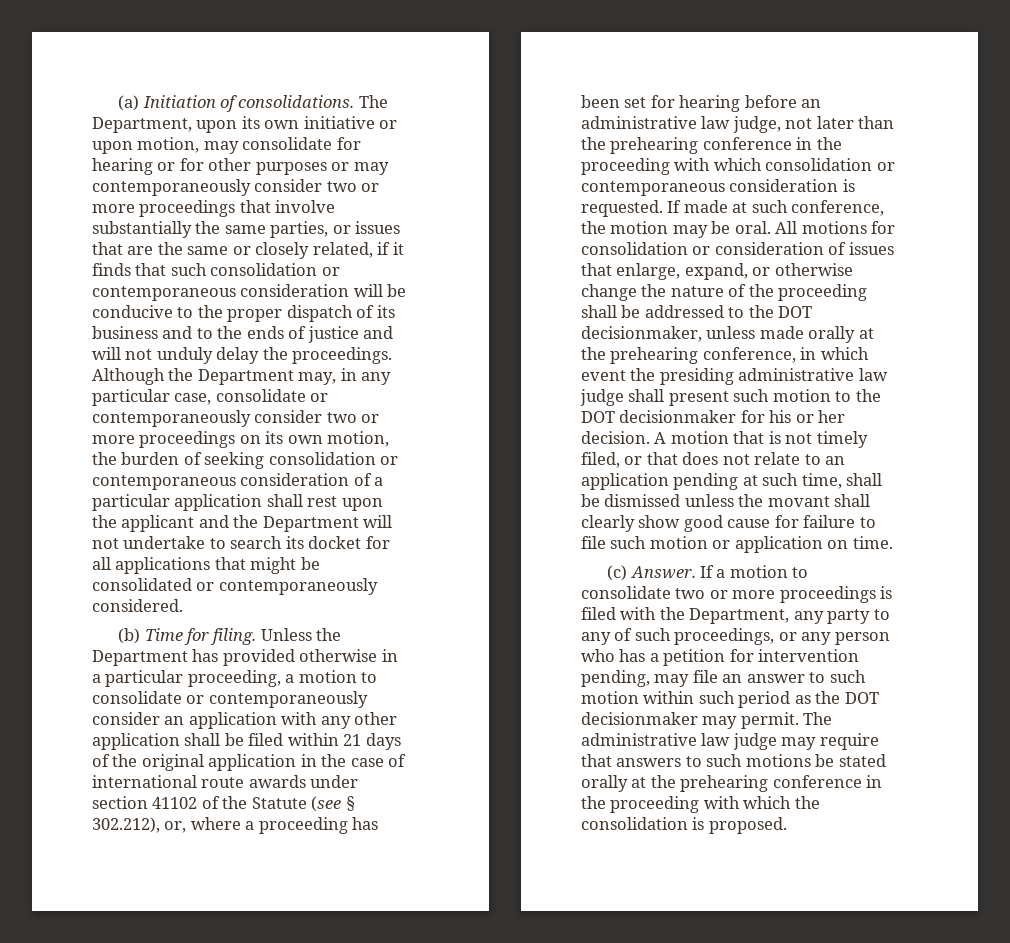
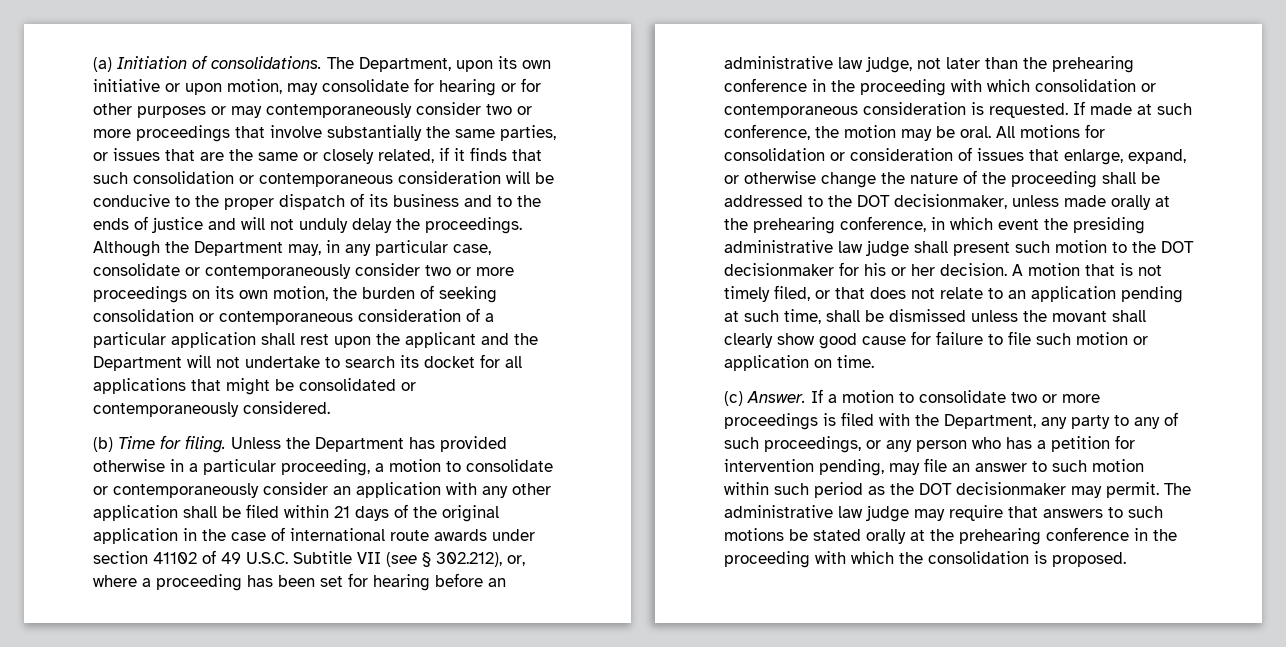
[222,796,307,809] the Statute -> [221,551,381,564] 49 U.S.C. Subtitle VII

